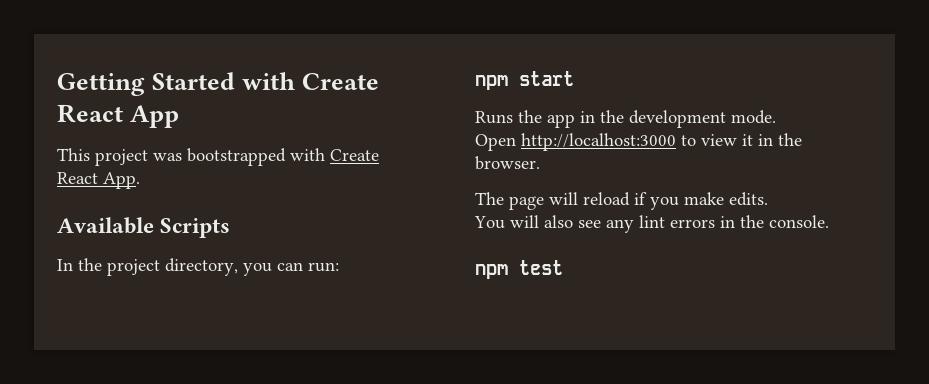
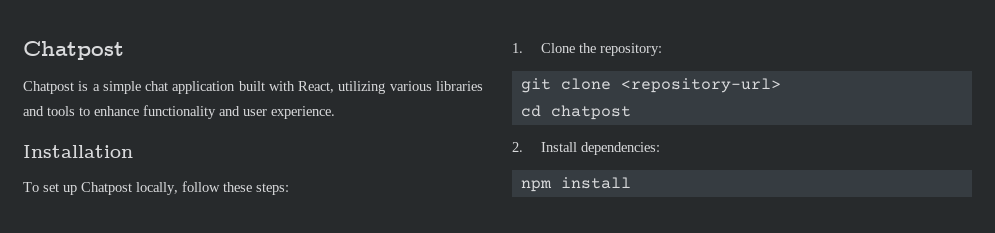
[57,72,380,96] [57,104,180,128] [57,148,379,166] [57,172,140,189] [57,217,231,238] [57,258,339,276] [475,71,574,90] [475,110,776,128] [475,133,802,151] [475,156,540,170] [475,192,768,210] [474,215,829,233] [475,260,563,279] Getting Started with Create React App // This project was bootstrapped with Create React App. // Available Scripts // In the project directory, you can run: // npm start // Runs the app in the development mode. // Open http://localhost:3000 to view it in the browser. // The page will reload if you make edits. // You will also see any lint errors in the console. // npm test -> [23,41,124,60] [23,81,483,94] [23,105,335,119] [23,145,133,158] [23,181,289,195] [512,43,662,56] [520,78,781,93] [520,105,631,120] [512,142,660,155] [520,177,631,192] Chatpost // Chatpost is a simple chat application built with React, utilizing various libraries and tools to enhance functionality and user experience. // Installation // To set up Chatpost locally, follow these steps: // 1. Clone the repository: // git clone <repository-url> // cd chatpost // 2. Install dependencies: // npm install

